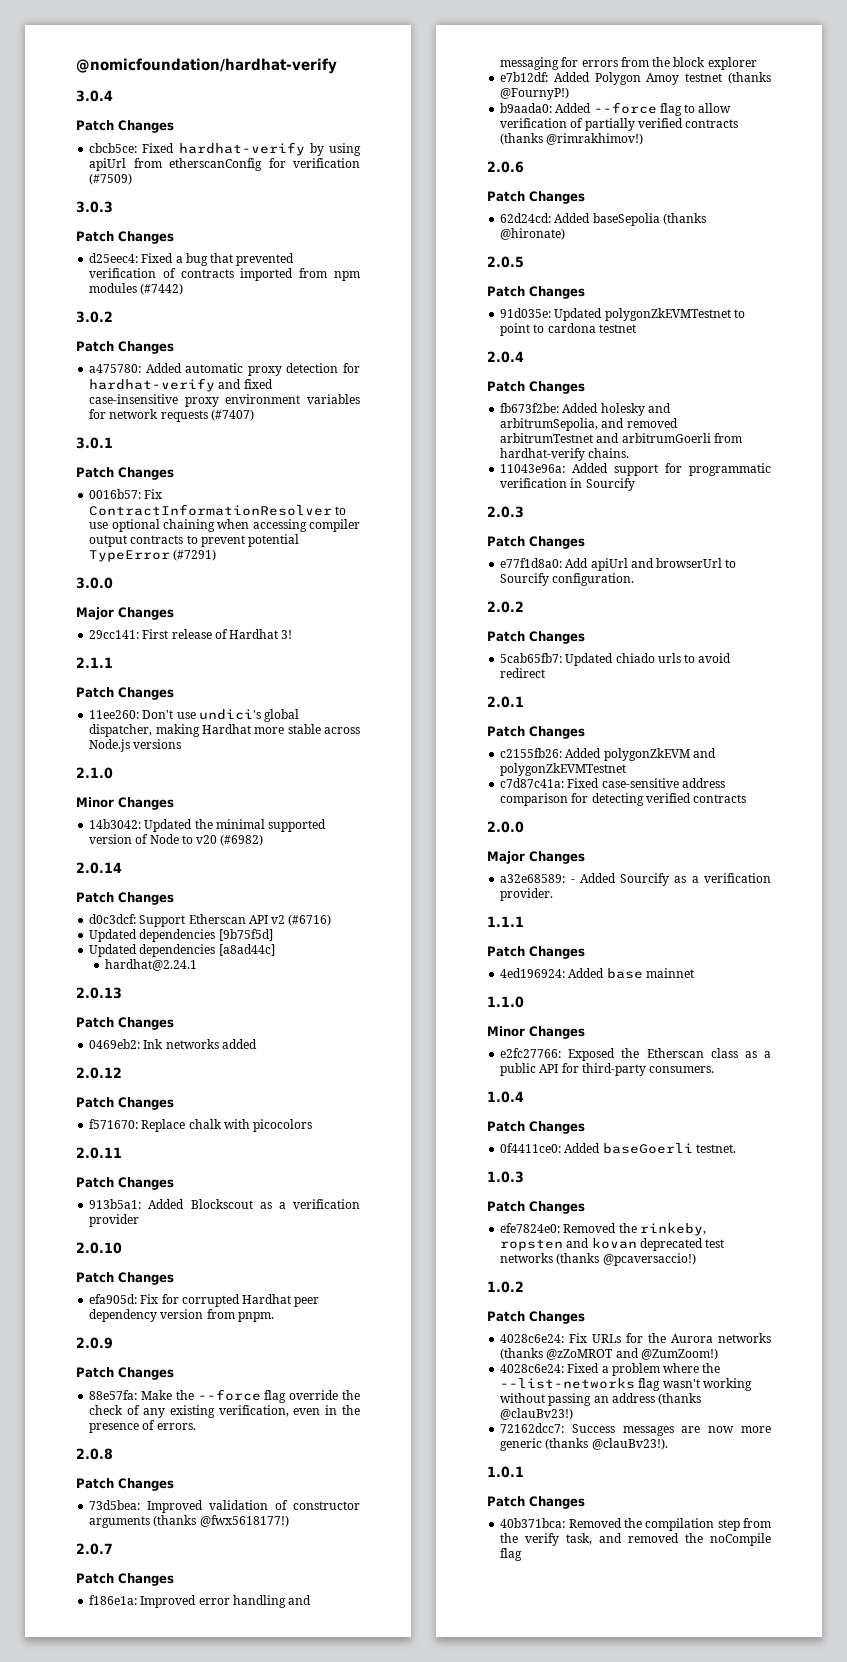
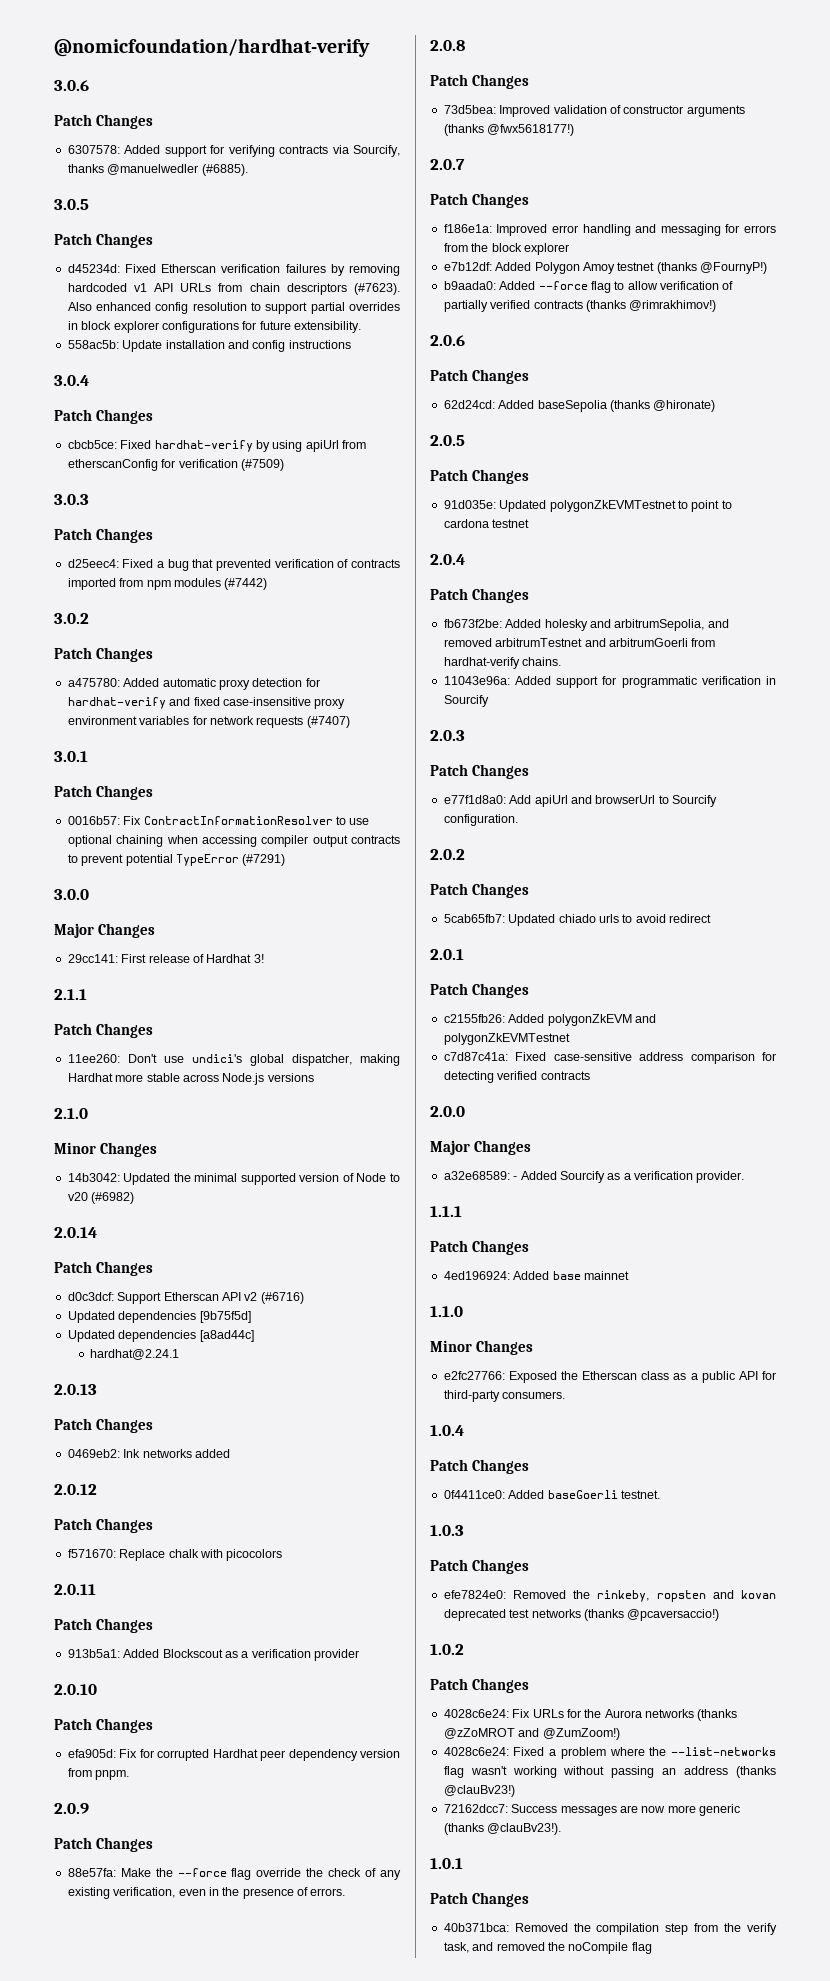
(337, 66) none -> [54,80,89,91] [54,114,153,129] [67,145,400,157] [67,164,248,176] [54,199,89,210] [54,233,153,248] [67,264,400,276] [67,283,400,295] [67,302,400,314] [67,321,361,333] [67,340,351,352] // 3.0.6 // Patch Changes // 6307578: Added support for verifying contracts via Sourcify, thanks @manuelwedler (#6885). // 3.0.5 // Patch Changes // d45234d: Fixed Etherscan verification failures by removing hardcoded v1 API URLs from chain descriptors (#7623). Also enhanced config resolution to support partial overrides in block explorer configurations for future extensibility. // 558ac5b: Update installation and config instructions

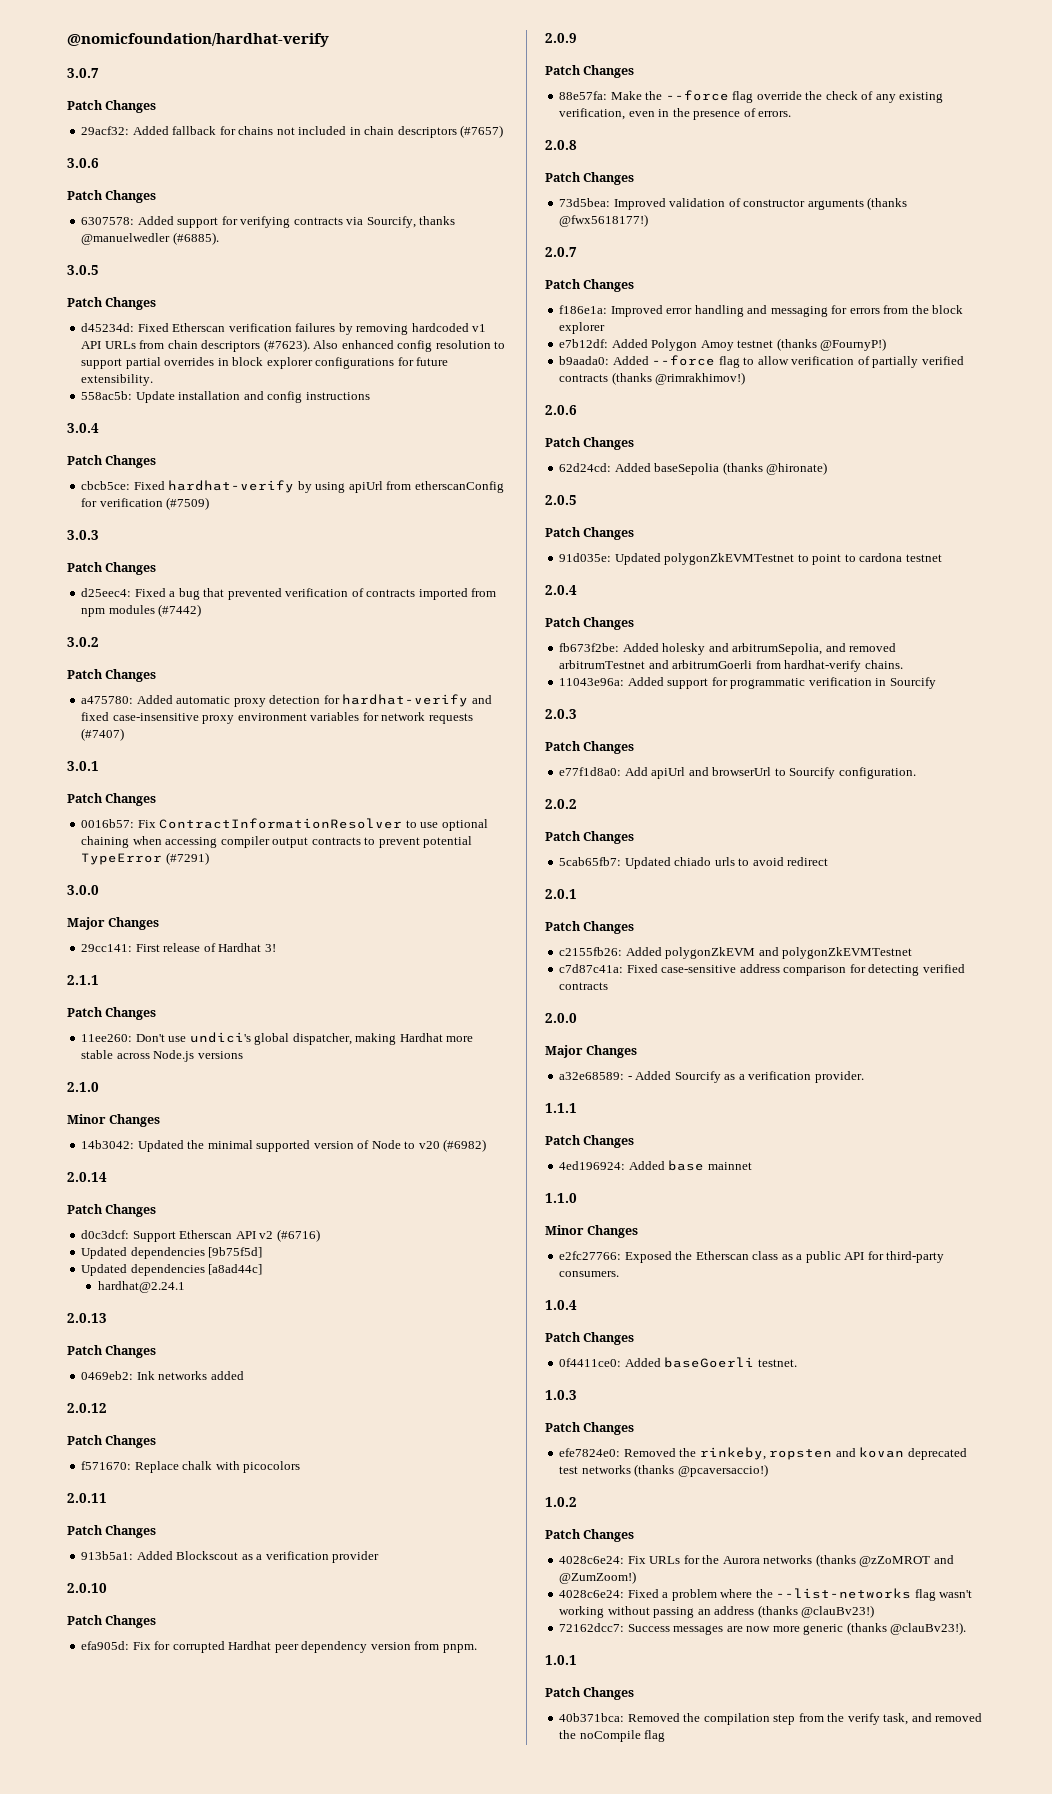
(370, 47) none -> [67,68,99,78] [67,100,157,113] [81,125,504,138] // 3.0.7 // Patch Changes // 29acf32: Added fallback for chains not included in chain descriptors (#7657)

